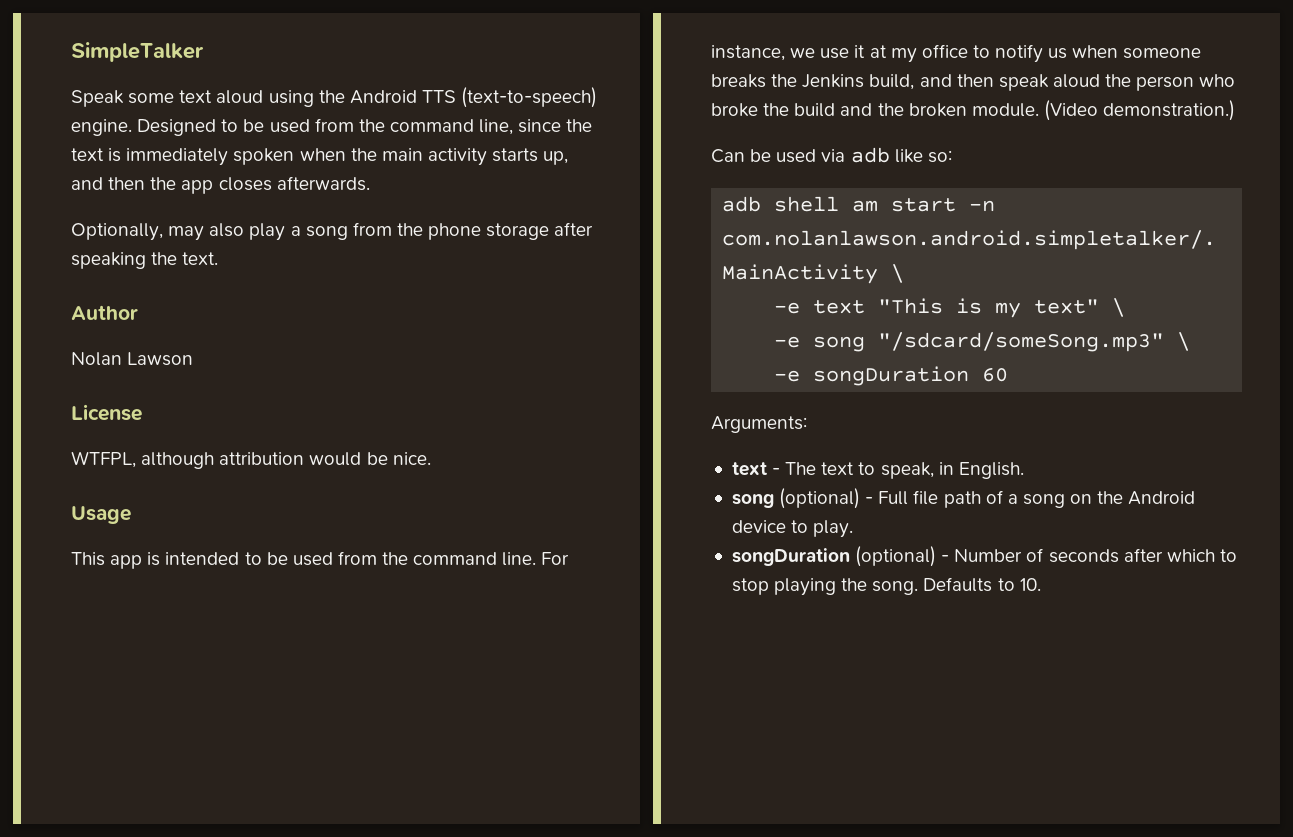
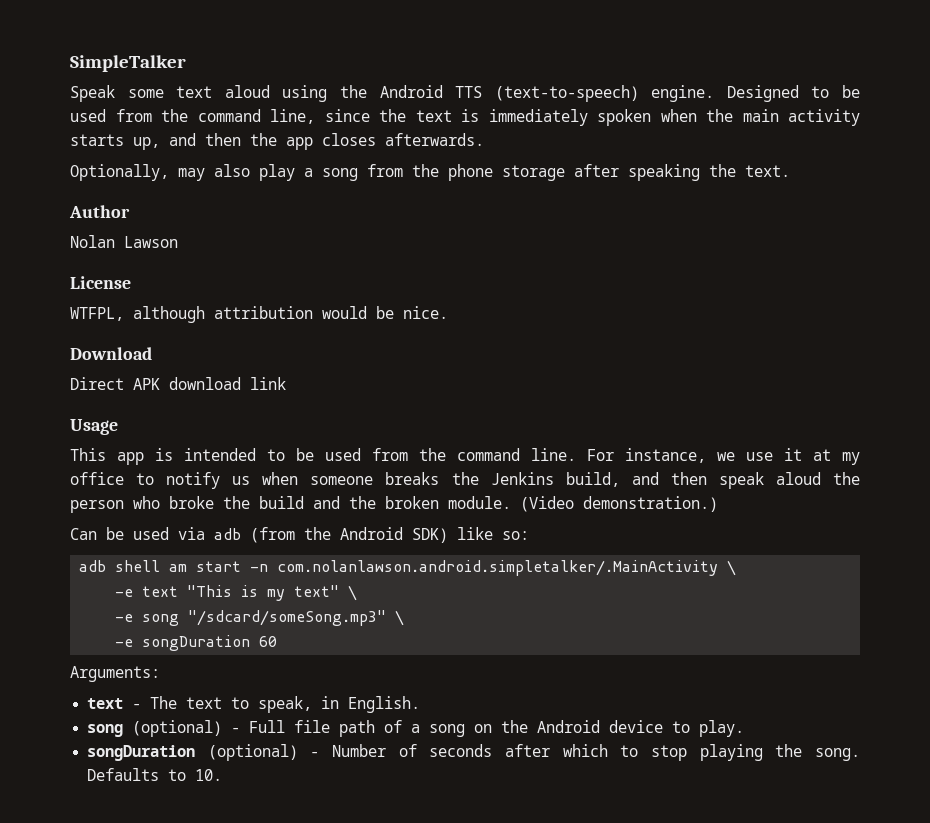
(431, 458) none -> [70,347,152,360] [70,377,286,390] // Download // Direct APK download link
(890, 155) none -> [250,527,448,543] (from the Android SDK)

